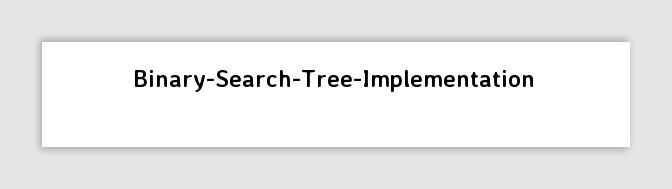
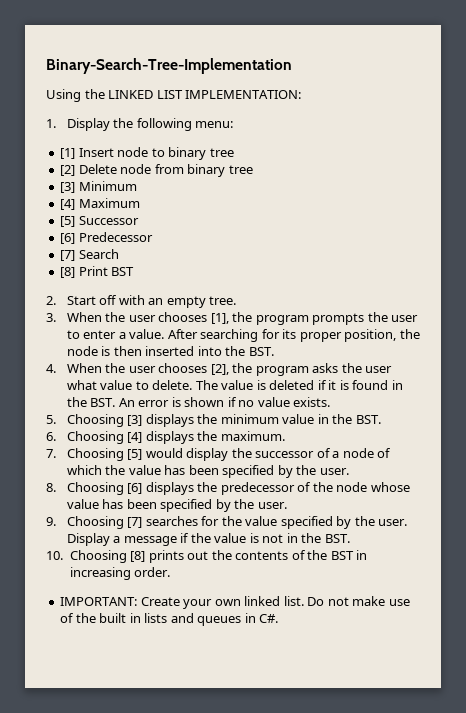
(535, 81) none -> [46,89,302,102] [46,118,234,131] [60,147,234,160] [60,164,253,177] [60,181,137,193] [60,198,140,210] [60,216,139,227] [60,232,153,244] [60,249,119,261] [60,266,135,278] [46,295,237,308] [46,312,419,325] [66,329,420,342] [66,346,274,356] [46,363,393,376] [66,380,403,390] [66,397,331,407] [46,414,381,427] [46,431,285,444] [46,448,392,461] [66,465,349,478] [46,482,410,495] [66,499,287,512] [46,516,408,529] [66,533,350,546] [46,550,368,563] [69,567,171,580] [60,596,410,609] [60,613,279,626] // Using the LINKED LIST IMPLEMENTATION: // 1. Display the following menu: // [1] Insert node to binary tree // [2] Delete node from binary tree // [3] Minimum // [4] Maximum // [5] Successor // [6] Predecessor // [7] Search // [8] Print BST // 2. Start off with an empty tree. // 3. When the user chooses [1], the program prompts the user to enter a value. After searching for its proper position, the node is then inserted into the BST. // 4. When the user chooses [2], the program asks the user what value to delete. The value is deleted if it is found in the BST. An error is shown if no value exists. // 5. Choosing [3] displays the minimum value in the BST. // 6. Choosing [4] displays the maximum. // 7. Choosing [5] would display the successor of a node of which the value has been specified by the user. // 8. Choosing [6] displays the predecessor of the node whose value has been specified by the user. // 9. Choosing [7] searches for the value specified by the user. Display a message if the value is not in the BST. // 10. Choosing [8] prints out the contents of the BST in increasing order. // IMPORTANT: Create your own linked list. Do not make use of the built in lists and queues in C#.

